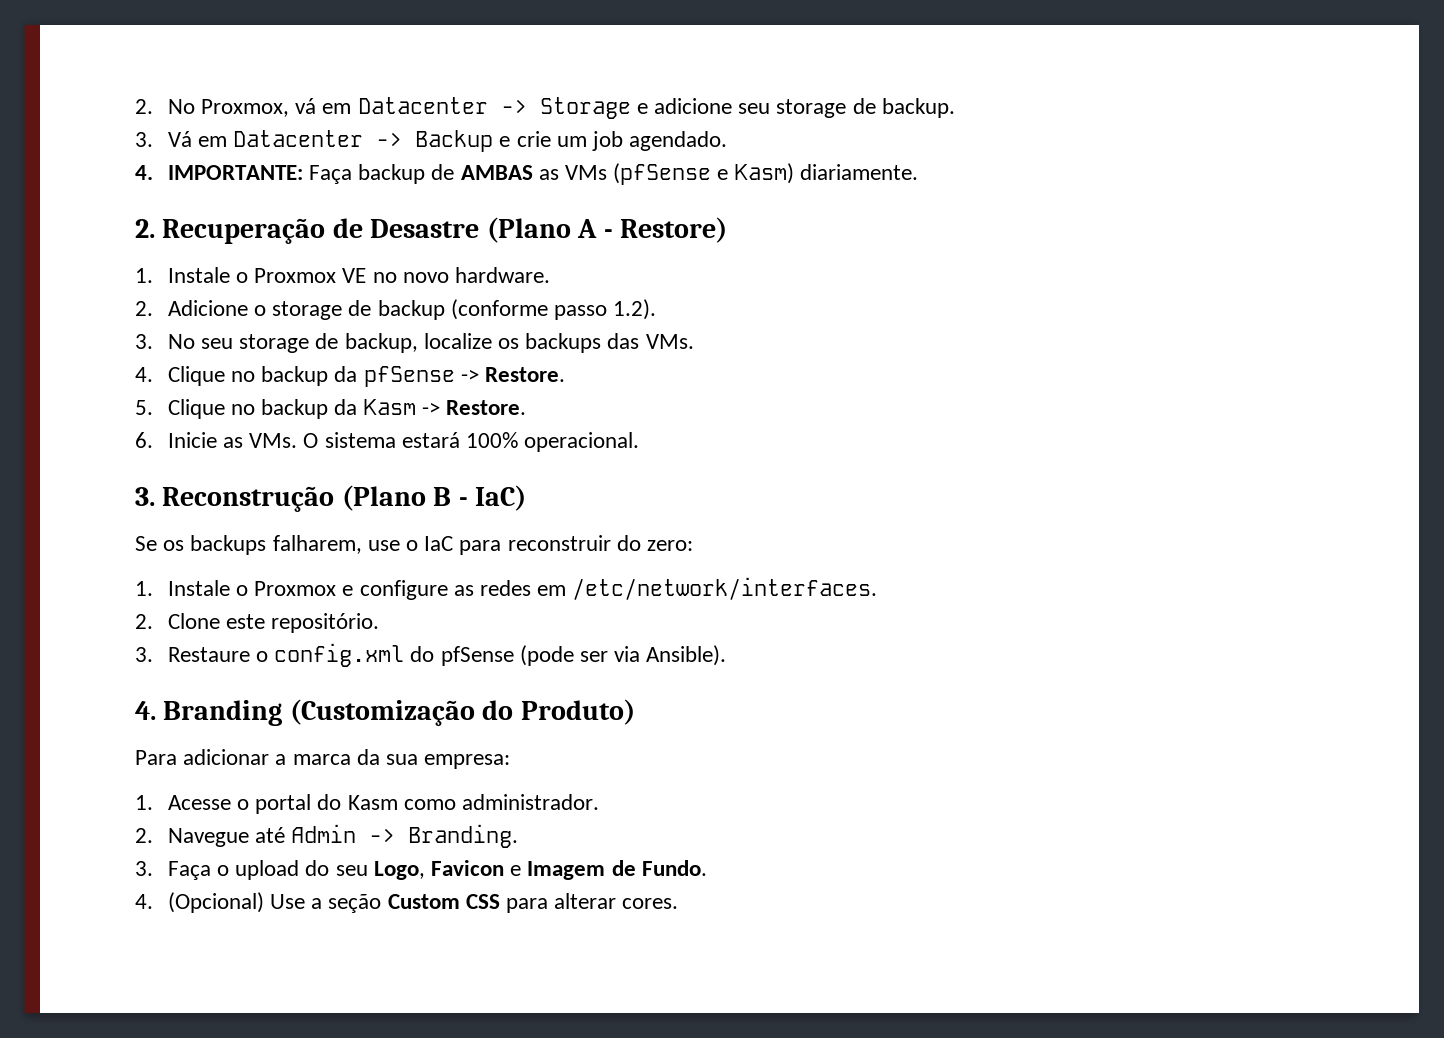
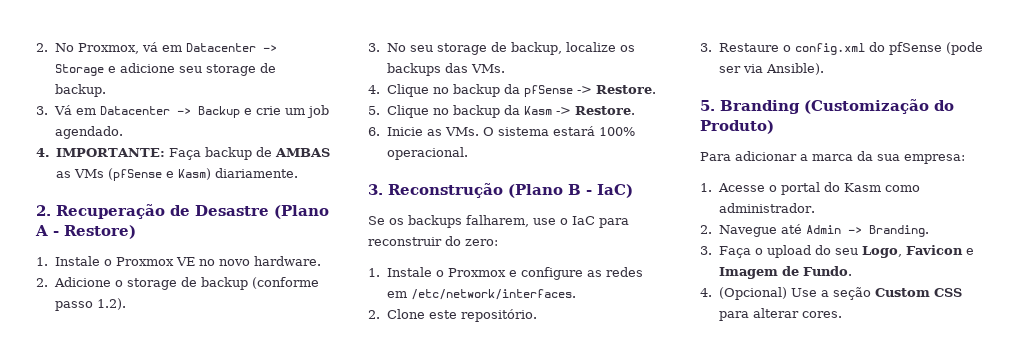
[135,701,156,720] 4. -> [700,100,715,111] 5.

